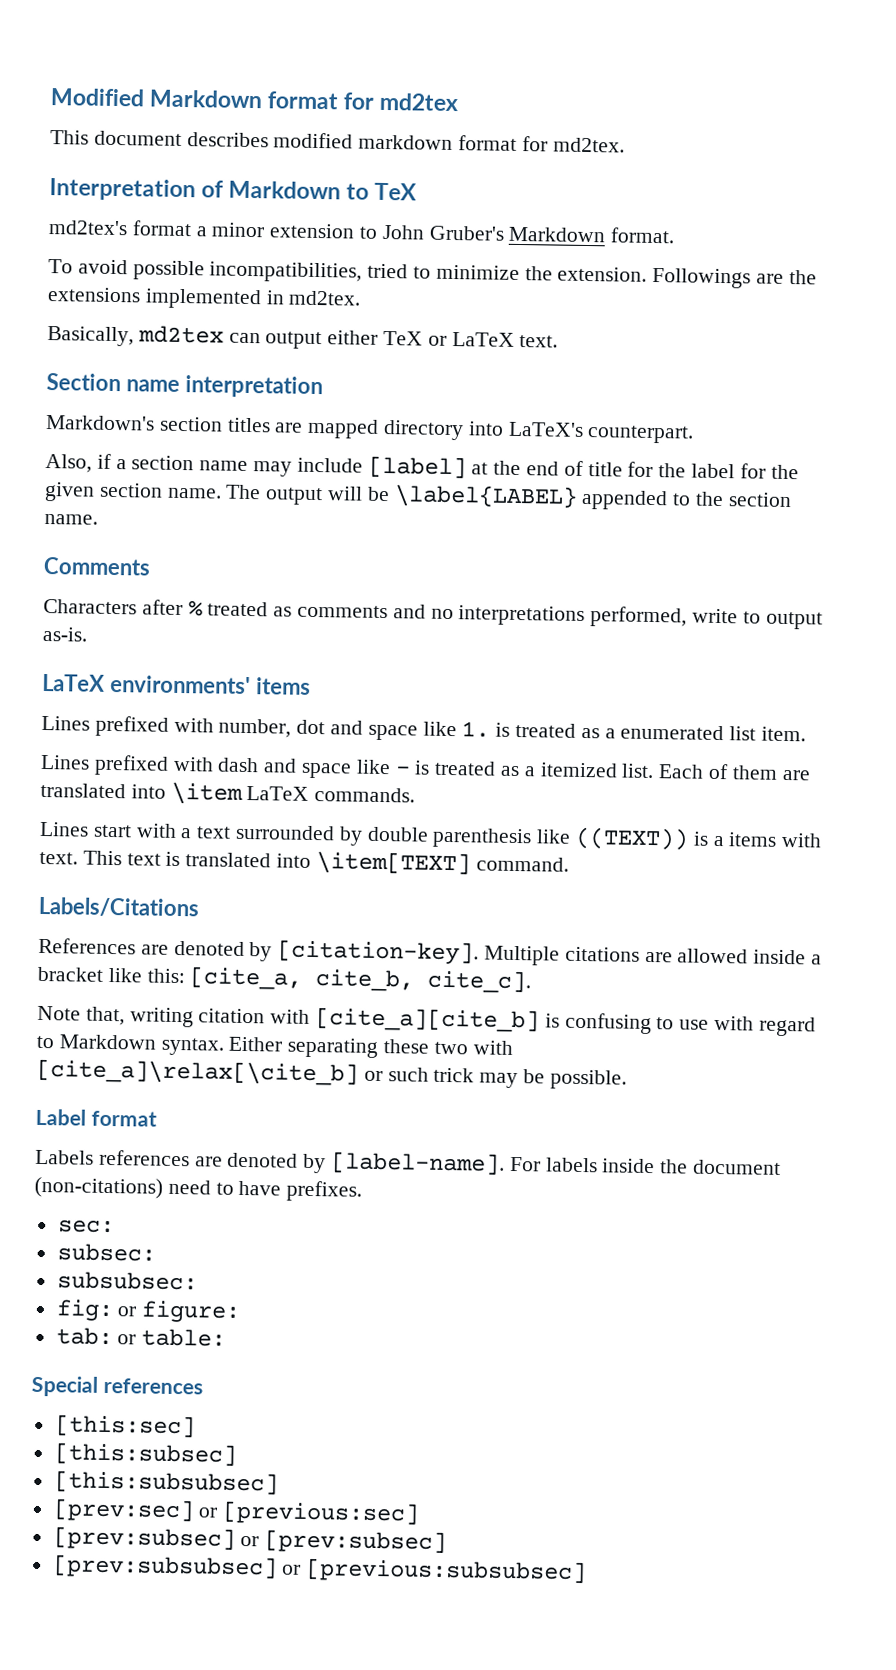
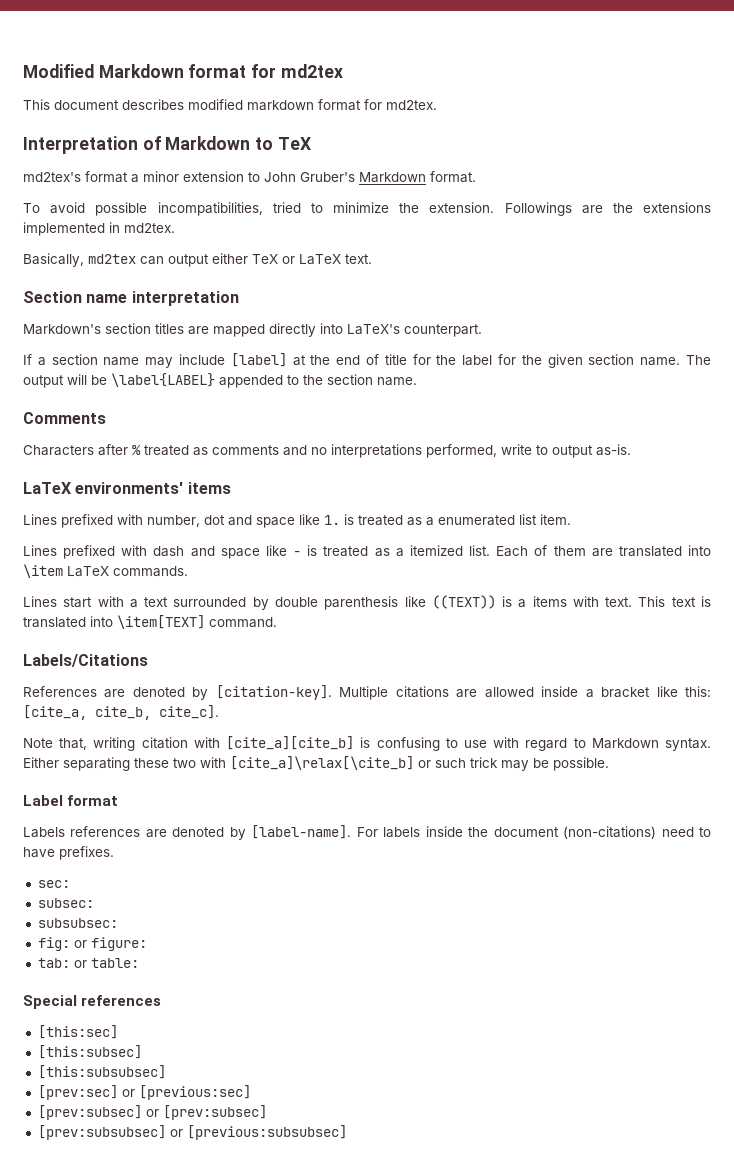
[383,420,465,441] directory -> [269,323,316,337] directly
[45,453,112,473] Also, if -> [23,354,32,365] If

